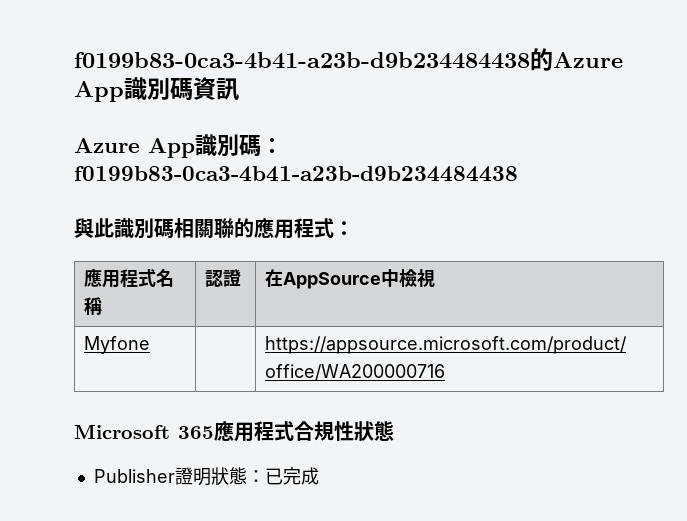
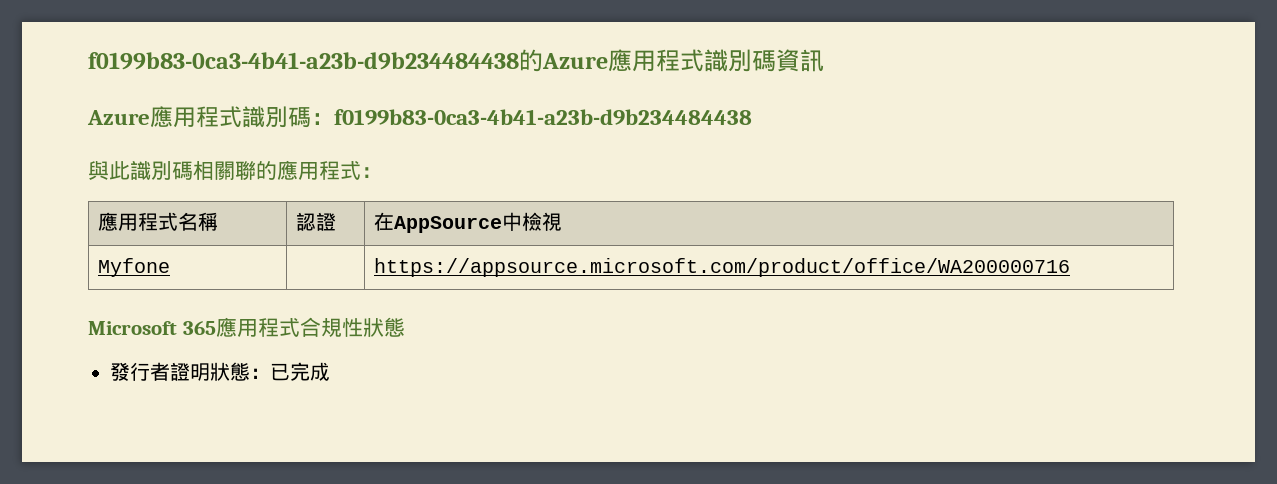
[74,81,124,102] App -> [608,49,704,72] 應用程式
[148,138,195,158] App -> [150,106,242,128] 應用程式
[93,469,175,483] Publisher -> [110,362,170,381] 發行者

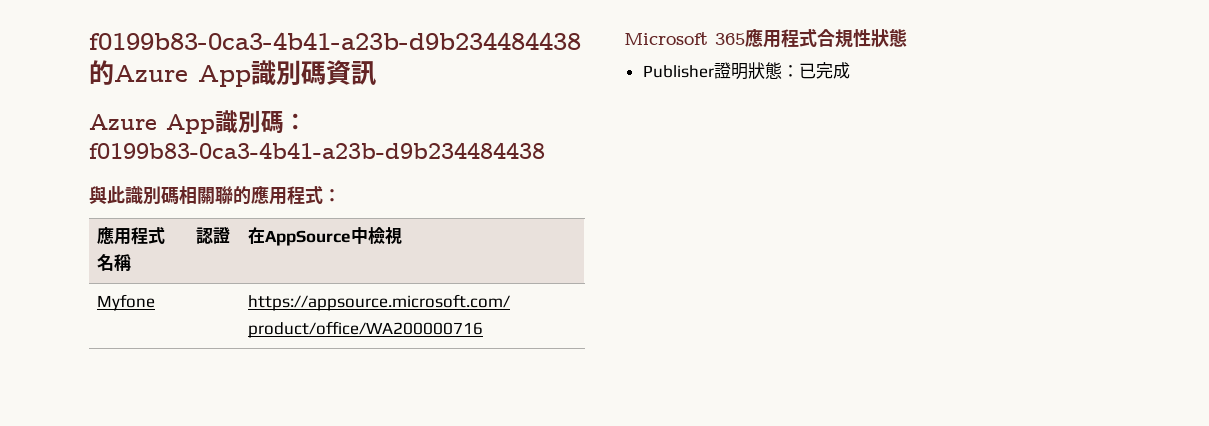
[608,49,704,72] 應用程式 -> [198,65,251,87] App
[150,106,242,128] 應用程式 -> [166,114,215,134] App
[110,362,170,381] 發行者 -> [642,65,714,78] Publisher

